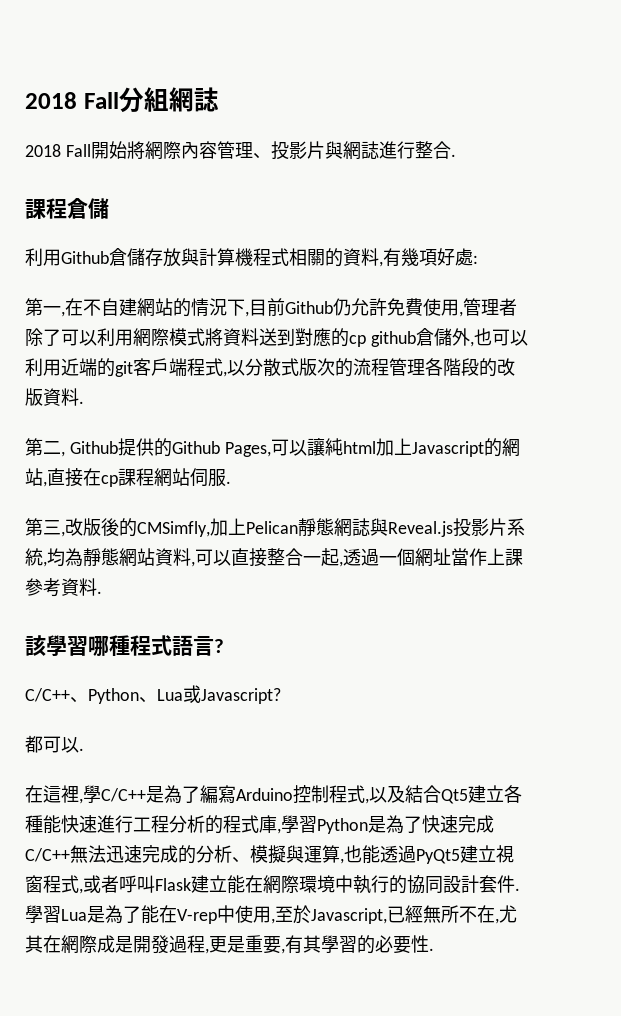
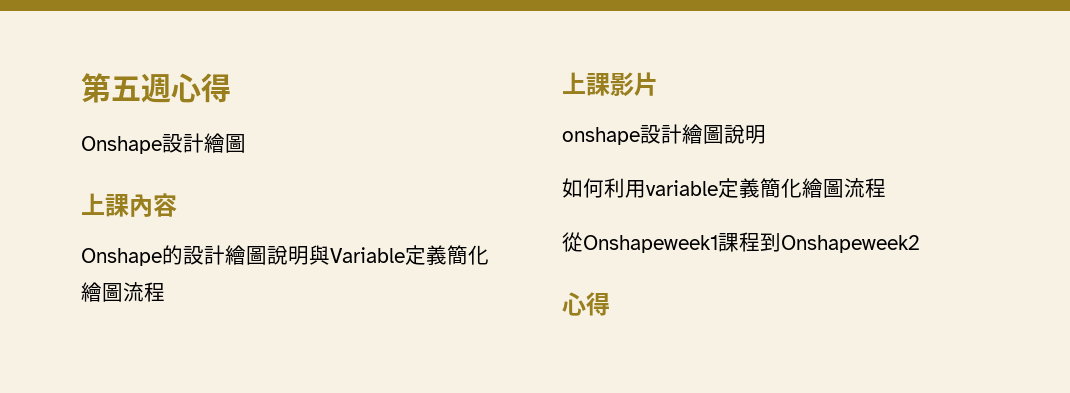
[25,87,219,113] [25,141,456,160] [25,198,109,219] [25,248,478,267] [25,298,517,317] [25,328,528,347] [25,358,515,377] [25,388,84,406] [25,438,520,457] [25,468,231,487] [25,518,525,537] [25,548,523,567] [25,578,102,597] [25,635,224,657] [25,685,281,704] [25,735,84,753] [25,785,522,804] [25,815,494,834] [25,845,514,864] [25,875,520,894] [25,905,517,924] [25,935,434,954] 2018 Fall分組網誌 // 2018 Fall開始將網際內容管理、投影片與網誌進行整合. // 課程倉儲 // 利用Github倉儲存放與計算機程式相關的資料,有幾項好處: // 第一,在不自建網站的情況下,目前Github仍允許免費使用,管理者除了可以利用網際模式將資料送到對應的cp github倉儲外,也可以利用近端的git客戶端程式,以分散式版次的流程管理各階段的改版資料. // 第二, Github提供的Github Pages,可以讓純html加上Javascript的網站,直接在cp課程網站伺服. // 第三,改版後的CMSimfly,加上Pelican靜態網誌與Reveal.js投影片系統,均為靜態網站資料,可以直接整合一起,透過一個網址當作上課參考資料. // 該學習哪種程式語言? // C/C++、Python、Lua或Javascript? // 都可以. // 在這裡,學C/C++是為了編寫Arduino控制程式,以及結合Qt5建立各種能快速進行工程分析的程式庫,學習Python是為了快速完成C/C++無法迅速完成的分析、模擬與運算,也能透過PyQt5建立視窗程式,或者呼叫Flask建立能在網際環境中執行的協同設計套件.學習Lua是為了能在V-rep中使用,至於Javascript,已經無所不在,尤其在網際成是開發過程,更是重要,有其學習的必要性. -> [81,73,231,103] [81,133,246,154] [81,193,177,217] [81,245,489,266] [81,282,165,302] [562,72,658,97] [562,124,766,145] [562,178,886,198] [562,232,920,253] [562,292,610,316] 第五週心得 // Onshape設計繪圖 // 上課內容 // Onshape的設計繪圖說明與Variable定義簡化繪圖流程 // 上課影片 // onshape設計繪圖說明 // 如何利用variable定義簡化繪圖流程 // 從Onshapeweek1課程到Onshapeweek2 // 心得

